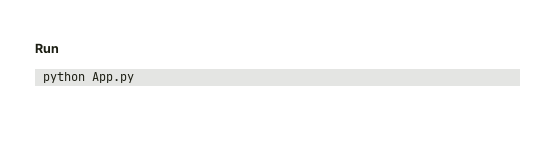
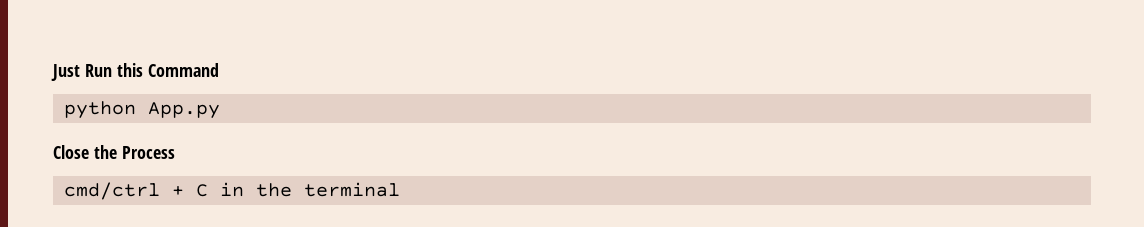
(35, 48) none -> [51,64,80,81] Just
(59, 48) none -> [116,63,219,77] this Command
(134, 77) none -> [53,145,175,159] [63,182,400,200] // Close the Process // cmd/ctrl + C in the terminal

